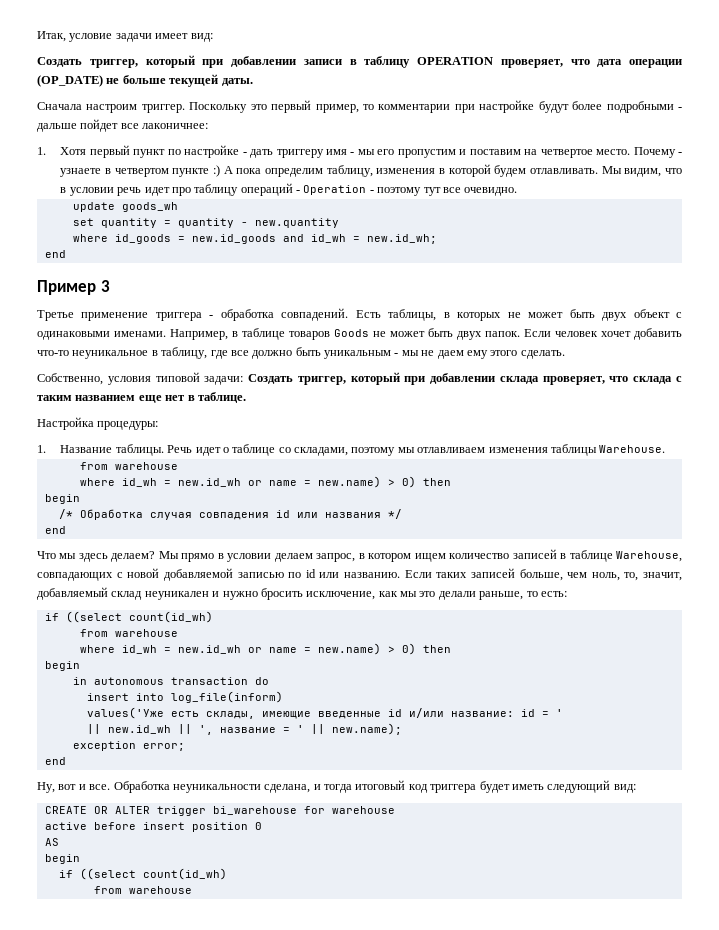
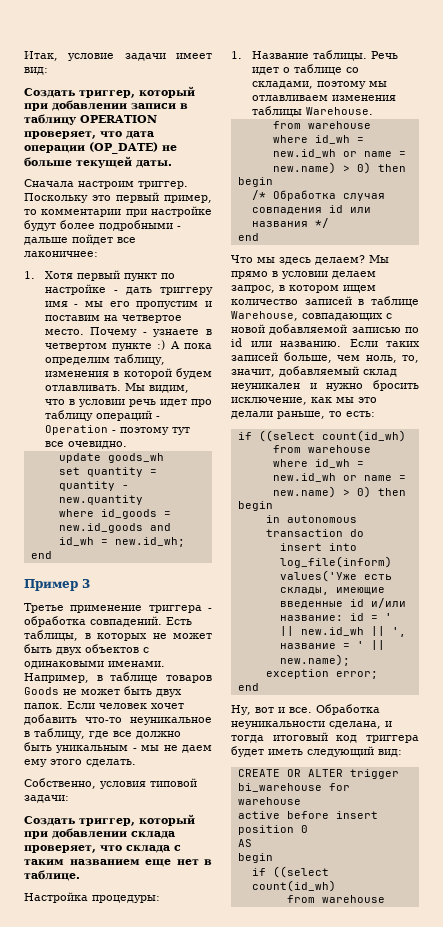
[633,309,670,318] объект -> [85,644,139,653] объектов
(244, 380) none -> (69, 799) //

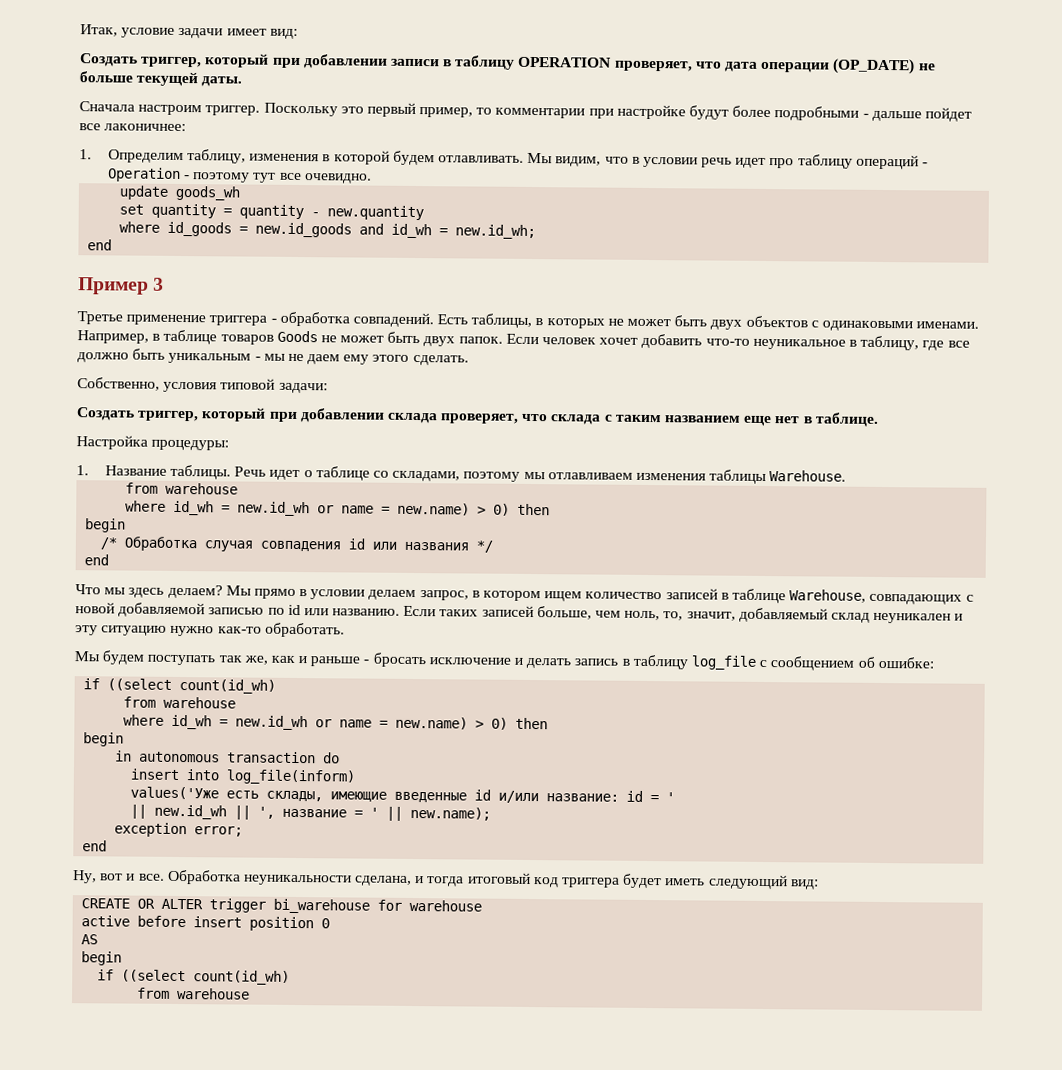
[44,270,175,281] [44,284,213,295] [44,301,212,309] [44,315,182,323] [44,327,212,337] [44,340,212,351] [44,357,110,365] Хотя первый пункт по настройке - дать триггеру имя - мы его пропустим и поставим на четвертое место. Почему - узнаете в четвертом пункте :) А пока определим -> [107,149,184,164] Определим
[326,380,419,391] [231,397,377,405] [231,411,375,419] нужно бросить исключение, как мы это делали раньше, то есть: -> [75,622,345,638] [74,650,934,671] эту ситуацию нужно как-то обработать. // Мы будем поступать так же, как и раньше - бросать исключение и делать запись в таблицу log_file с сообщением об ошибке:

